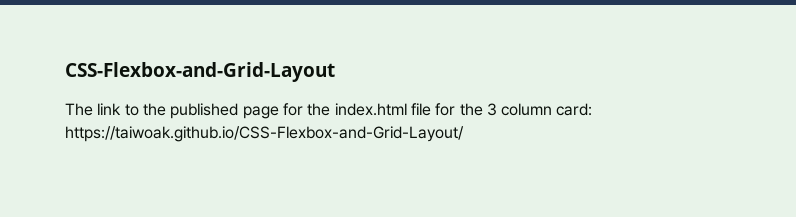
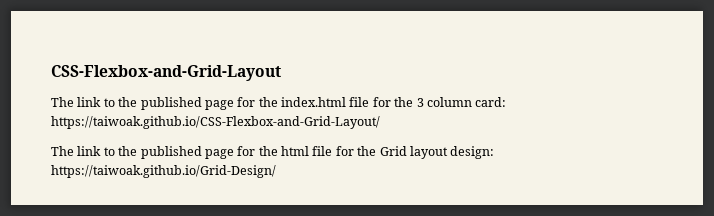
(464, 134) none -> [51,146,495,159] [51,165,276,178] // The link to the published page for the html file for the Grid layout design: https://taiwoak.github.io/Grid-Design/

